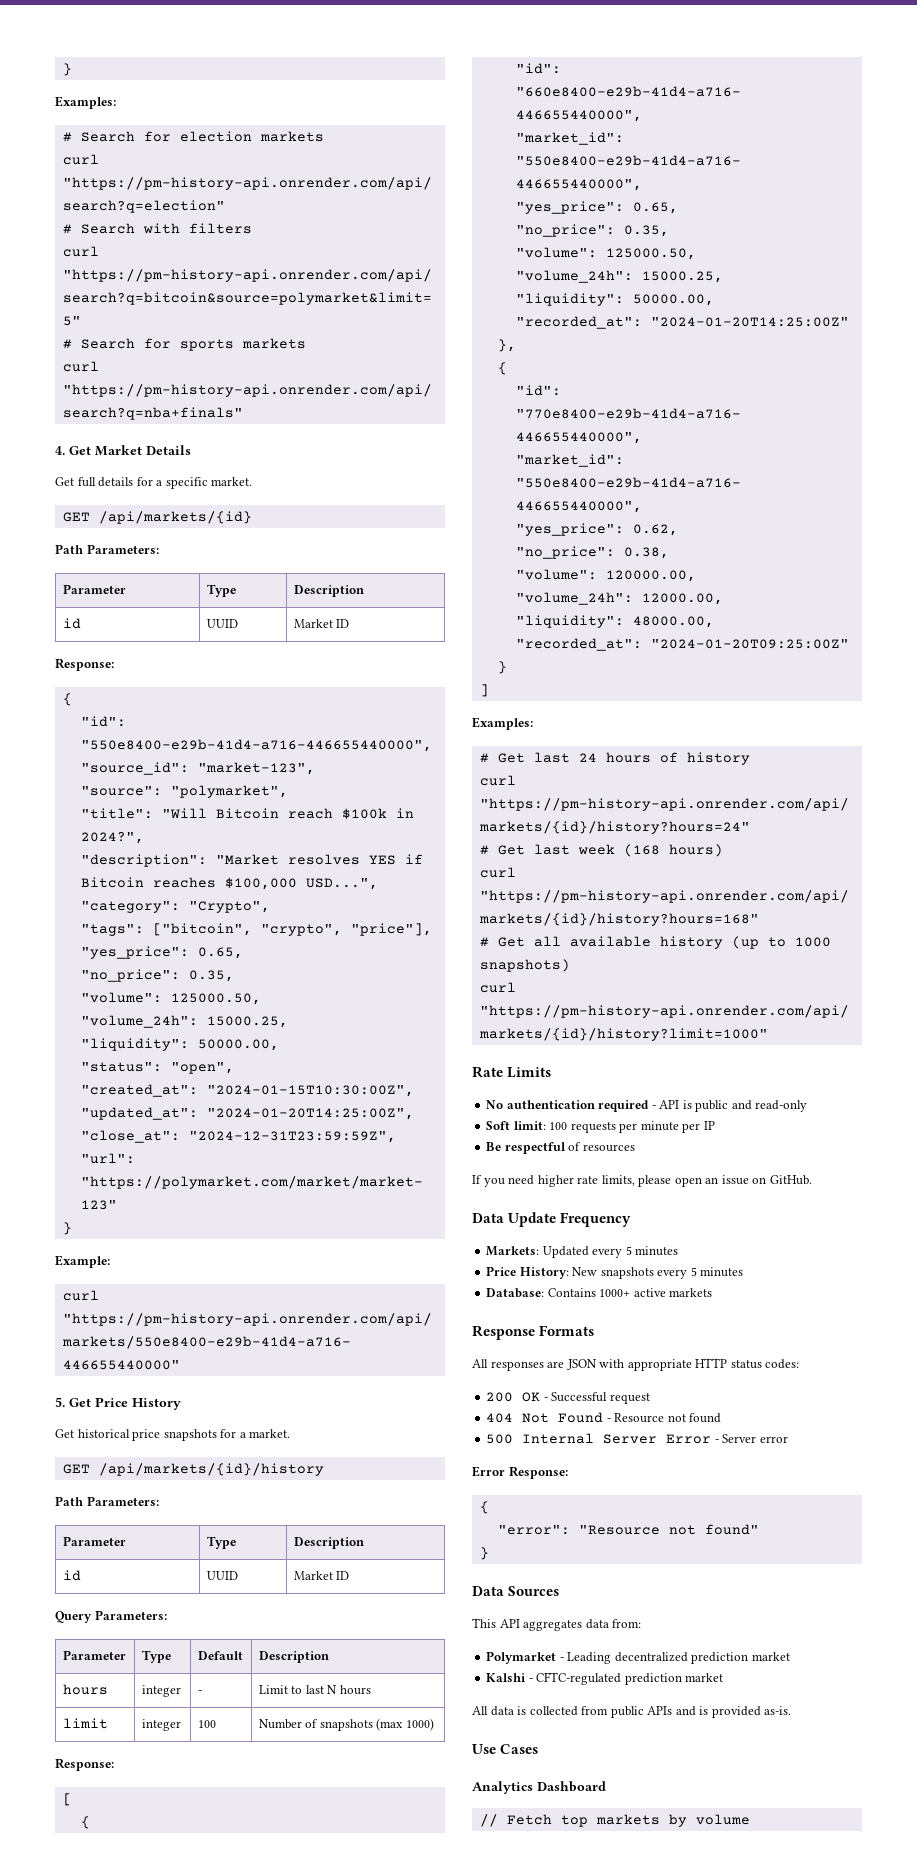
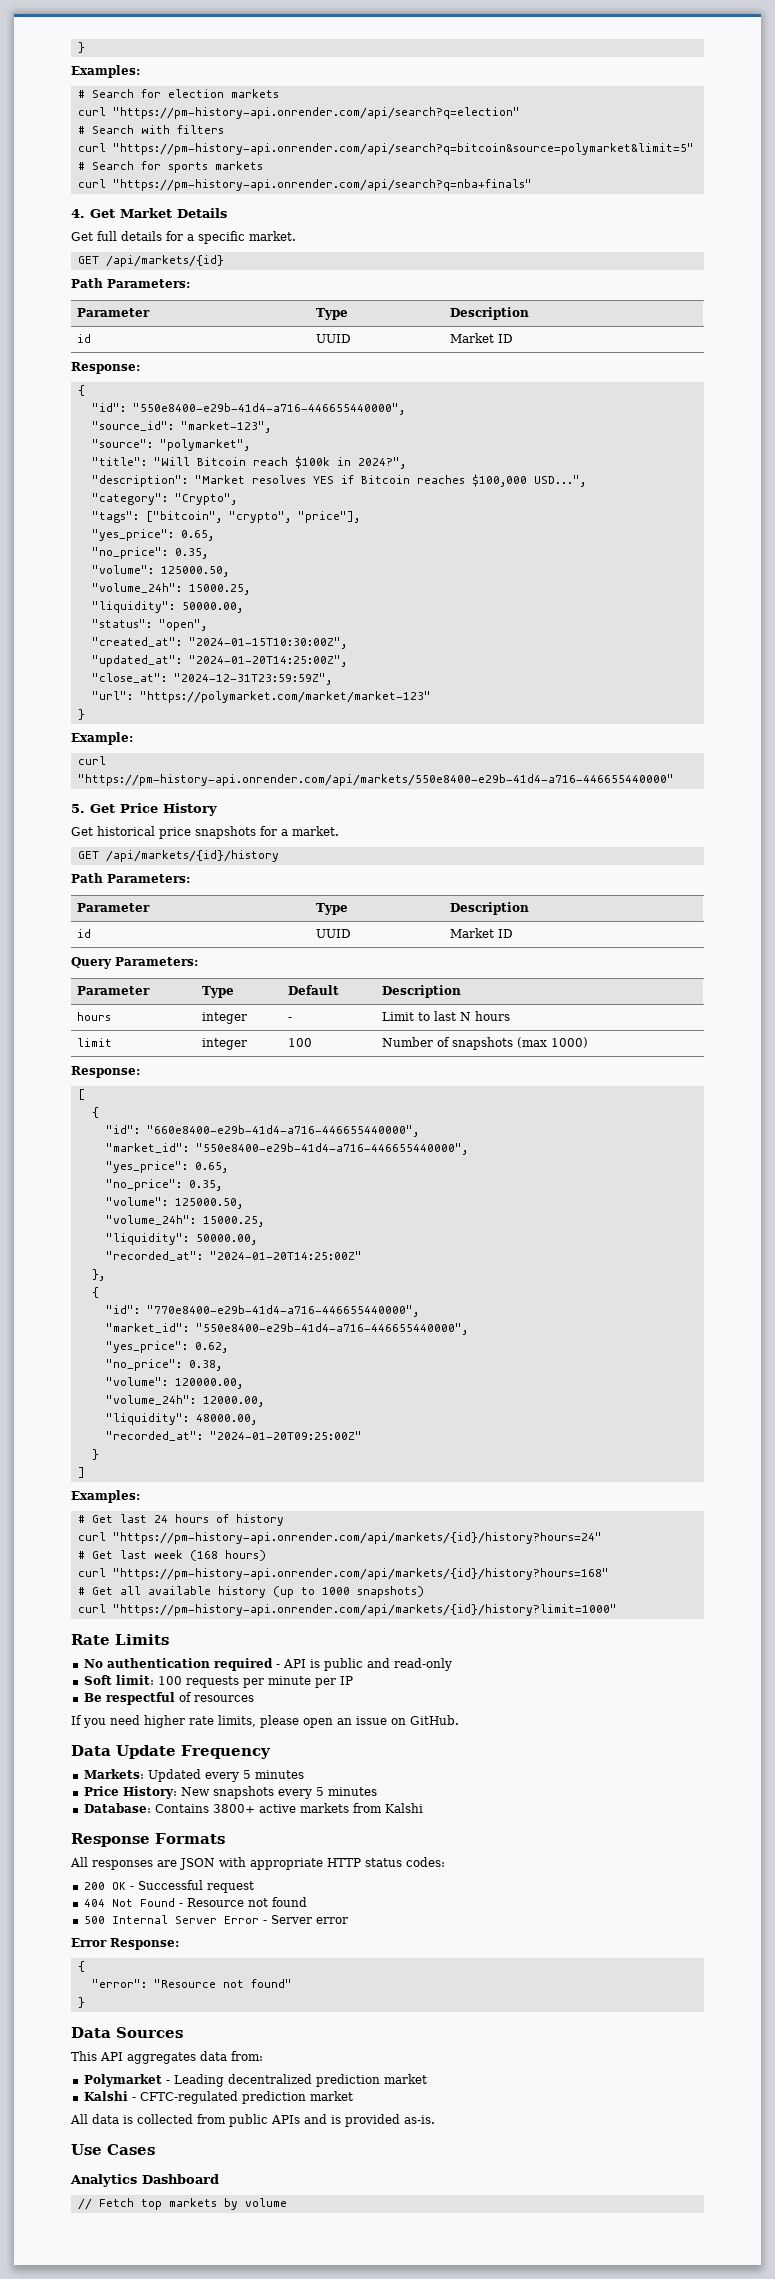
[599,1289,631,1297] 1000+ -> [212,1804,255,1813] 3800+
(713, 1292) none -> [352,1803,423,1813] from Kalshi

